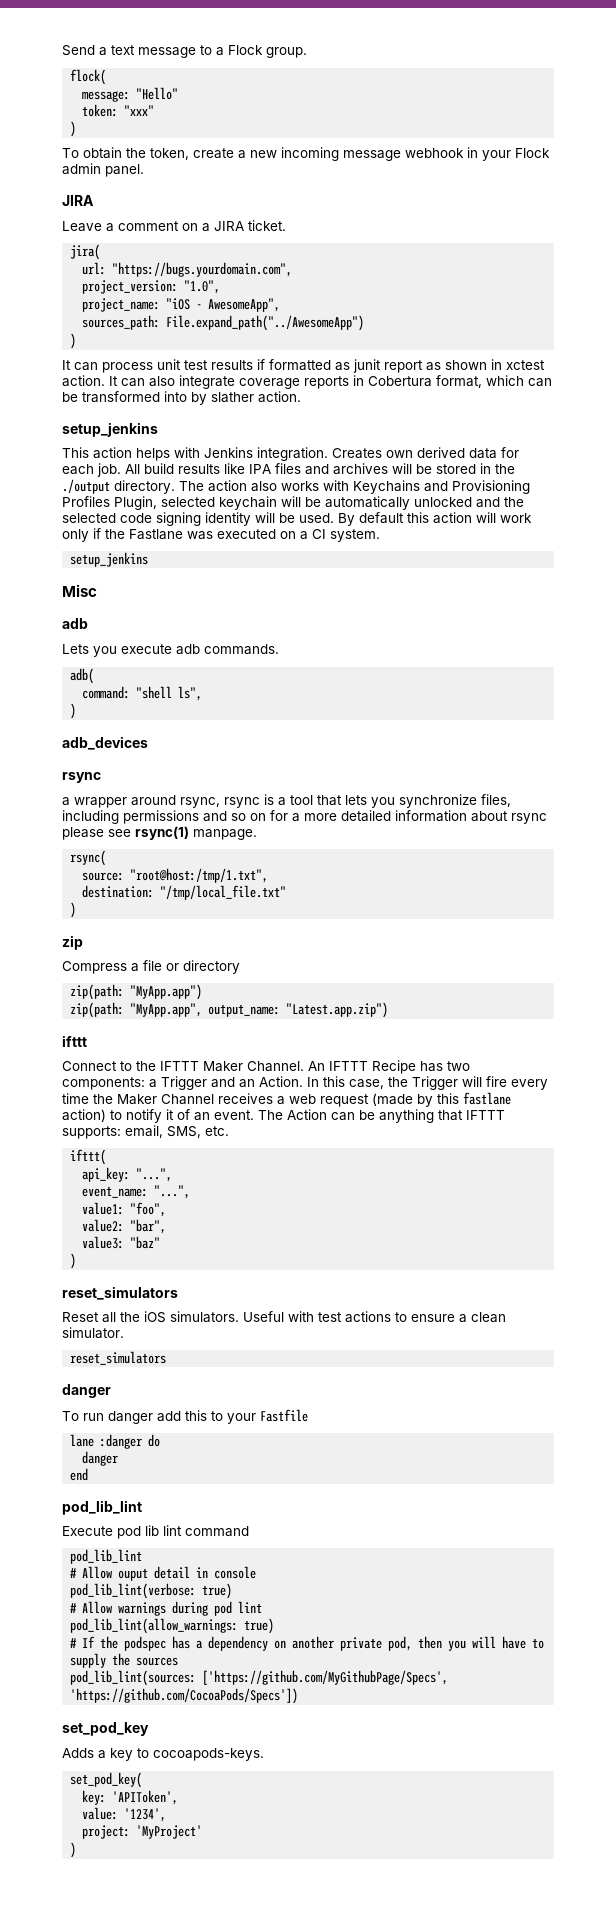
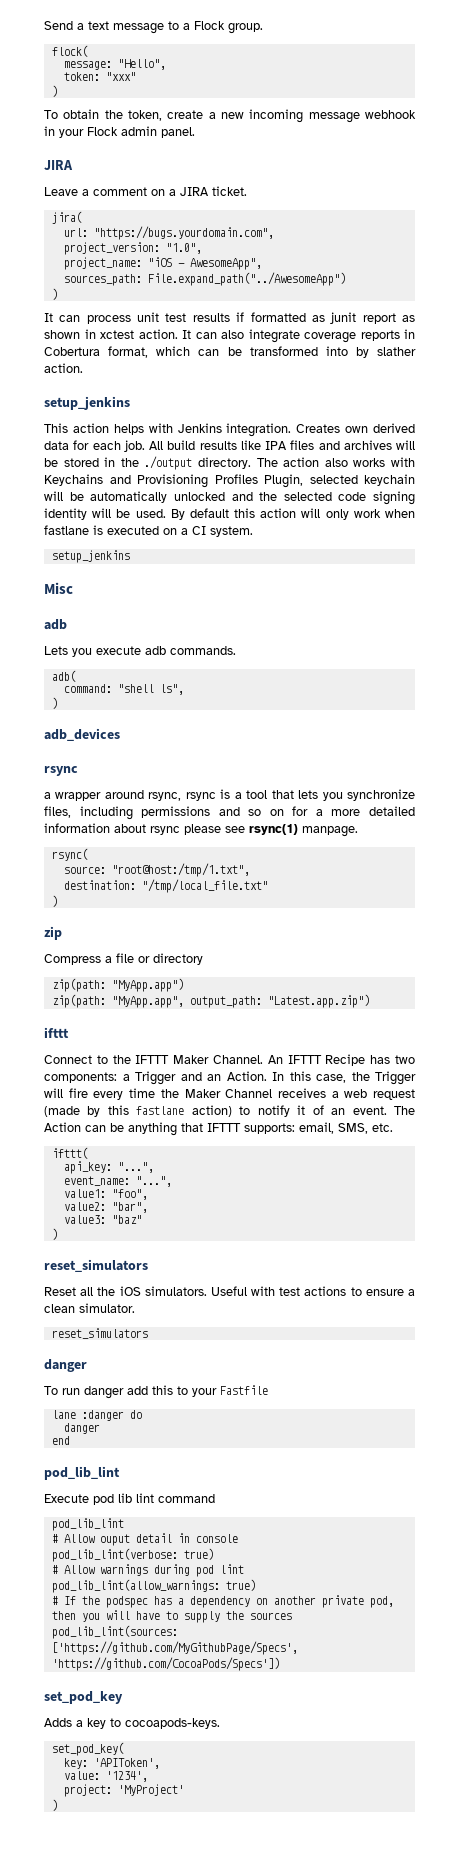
[136,87,179,100] "Hello" -> [117,59,166,70] "Hello",
[500,513,532,523] [62,528,213,542] work only if the Fastlane was -> [325,509,416,520] [44,525,103,535] only work when fastlane is
[208,1004,281,1017] output_name: -> [189,996,262,1008] output_path:

